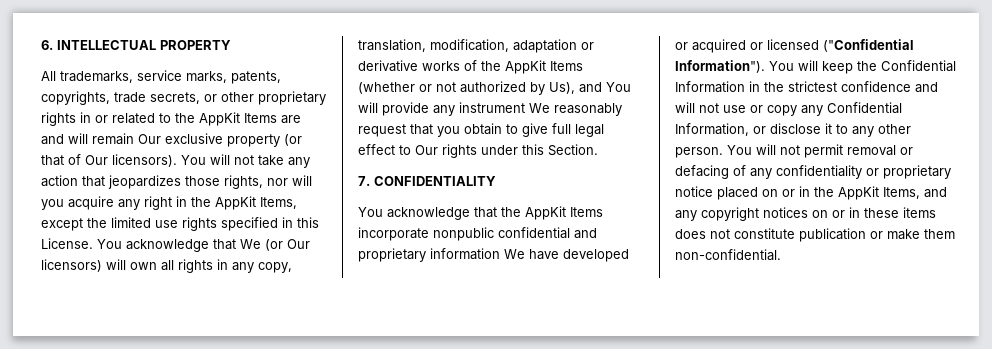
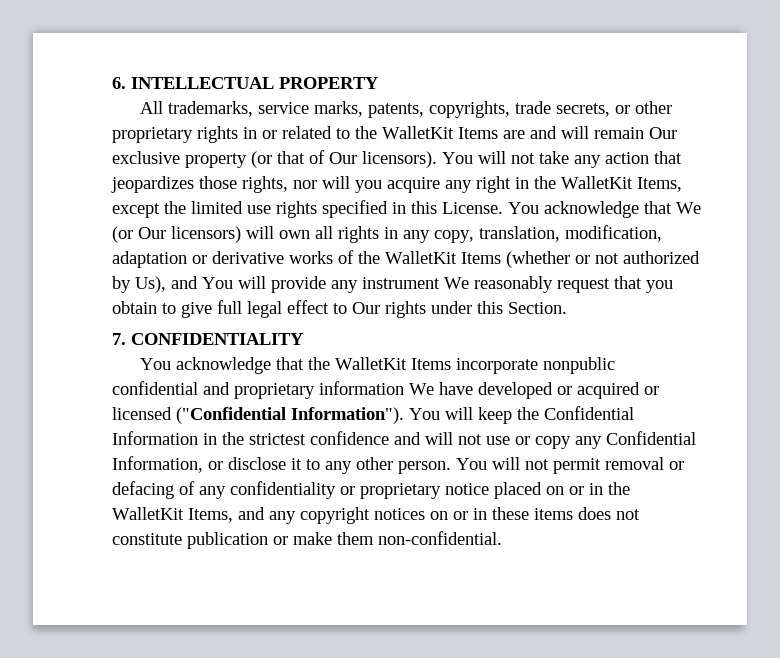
[199,112,240,126] AppKit -> [382,126,454,139] WalletKit
[215,196,256,210] AppKit -> [561,176,633,189] WalletKit
[505,60,546,74] AppKit -> [385,251,457,264] WalletKit
[525,206,566,220] AppKit -> [335,357,408,370] WalletKit
[838,186,879,200] AppKit -> [112,507,184,520] WalletKit

